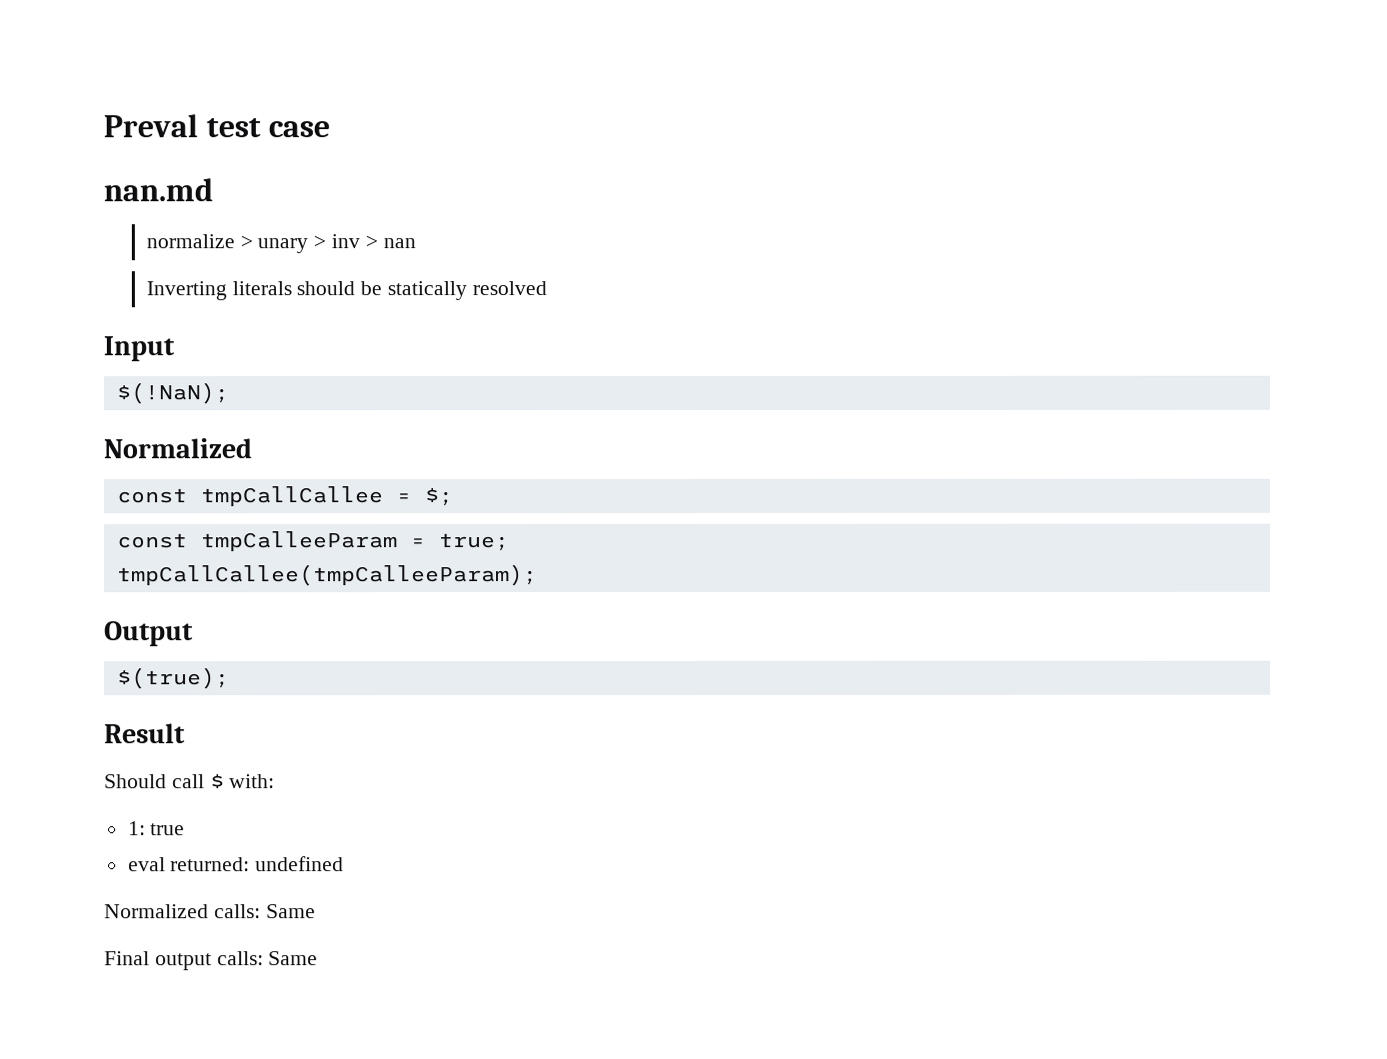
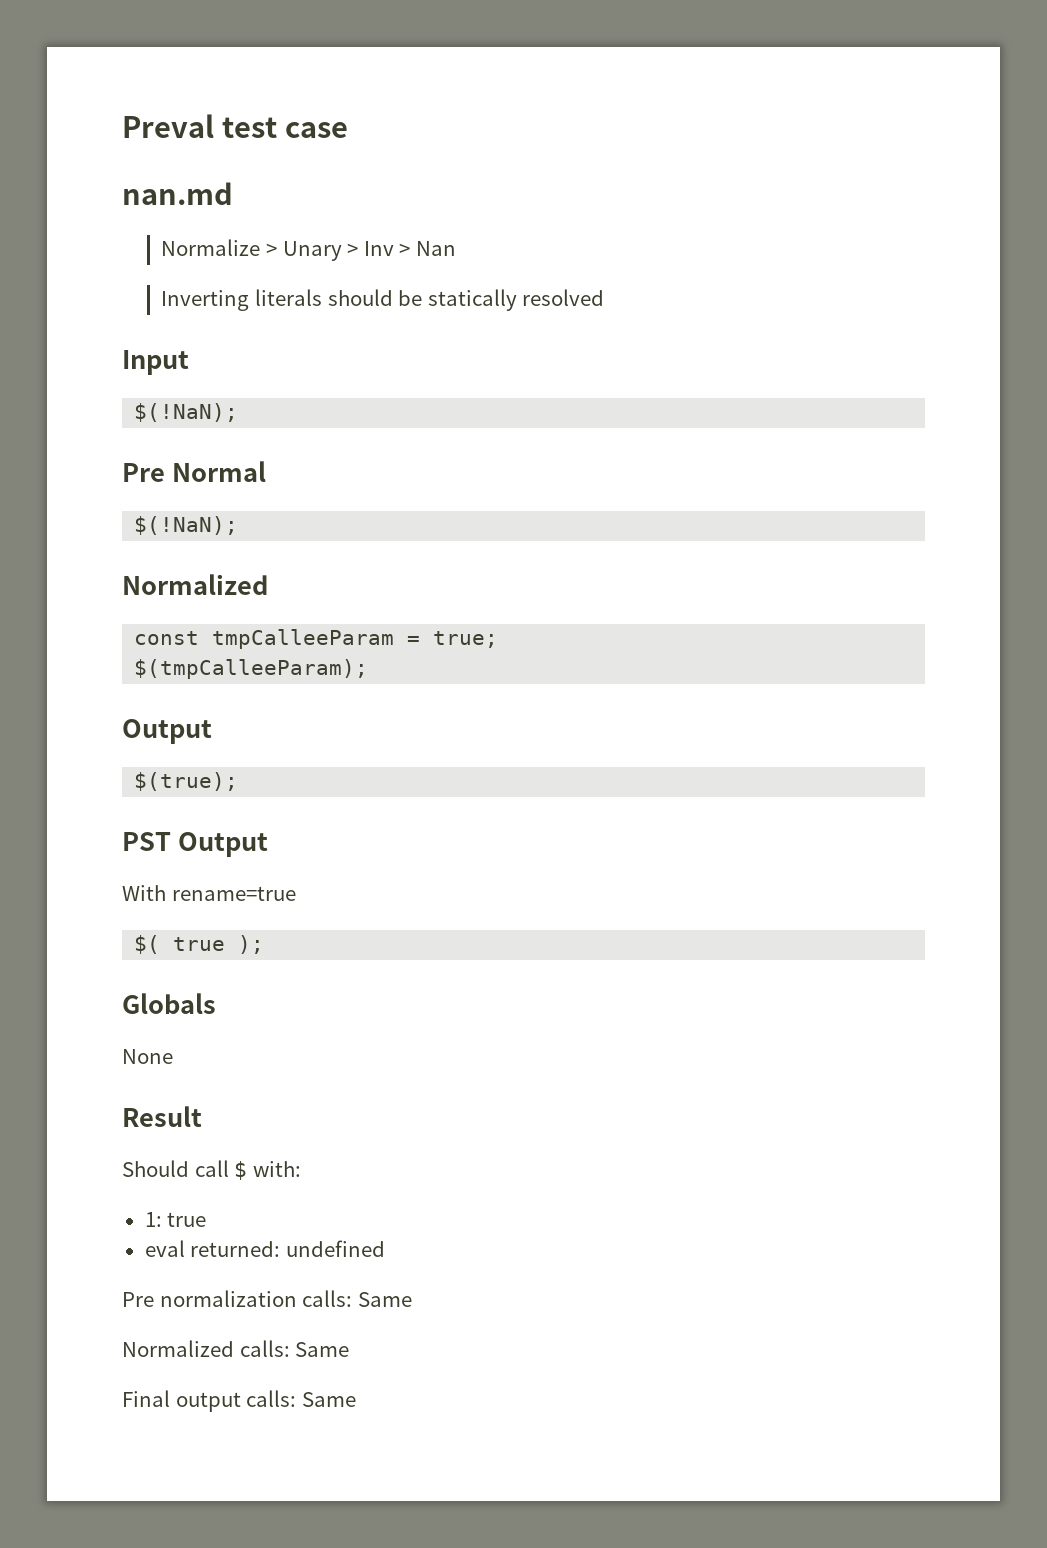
[145,234,416,254] normalize > unary > inv > nan -> [161,239,456,261] Normalize > Unary > Inv > Nan
[103,438,252,459] [115,486,453,507] Normalized // const tmpCallCallee = $; -> [122,461,266,482] [134,516,239,535] [122,574,268,595] Pre Normal // $(!NaN); // Normalized
[116,564,538,587] tmpCallCallee(tmpCalleeParam); -> [134,659,369,679] $(tmpCalleeParam);
(230, 678) none -> [122,832,268,857] [122,885,296,901] [134,935,265,954] [122,993,216,1014] [122,1049,173,1064] // PST Output // With rename=true // $( true ); // Globals // None
(345, 864) none -> [122,1290,412,1307] // Pre normalization calls: Same

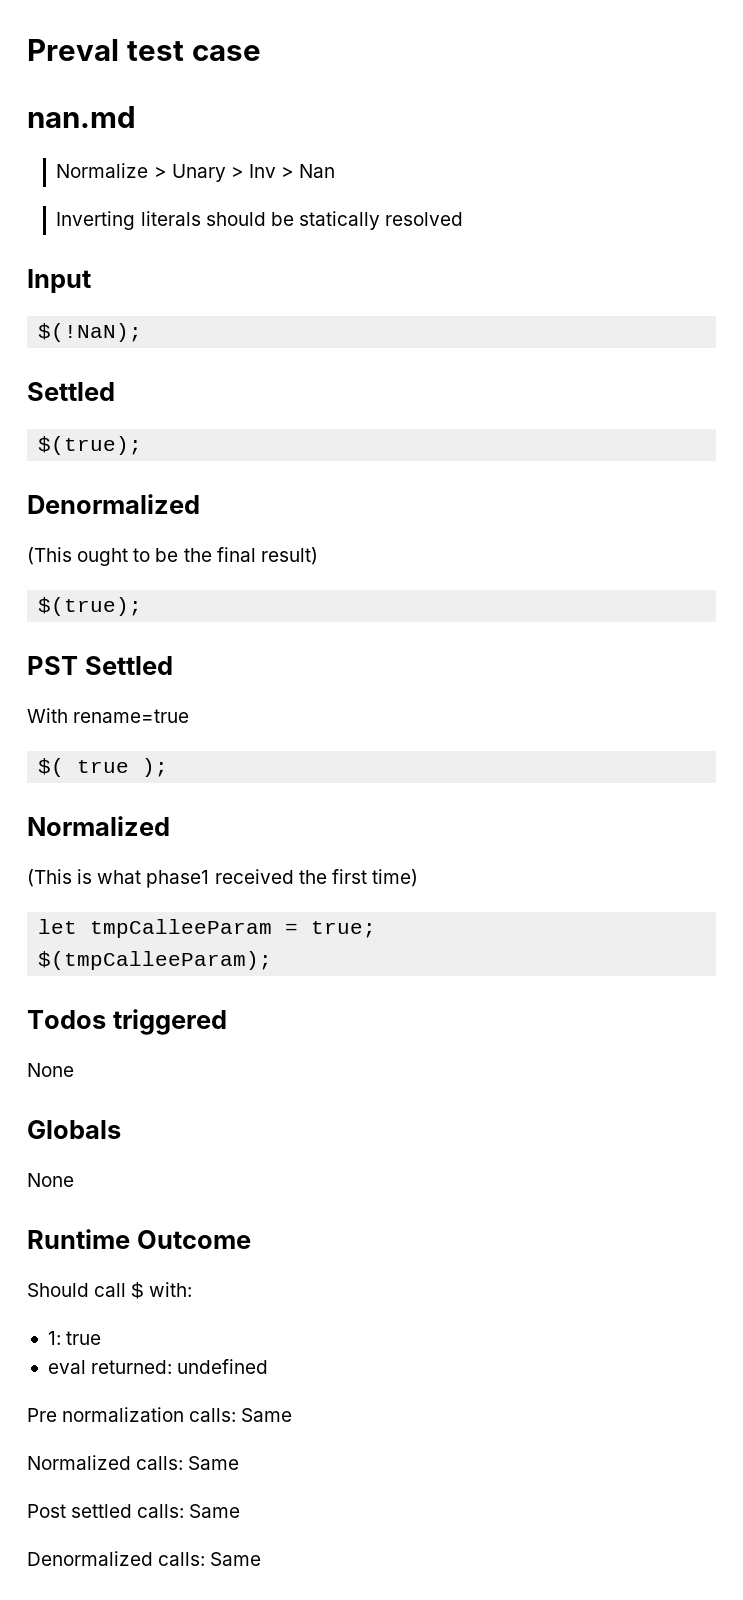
[122,461,266,482] [134,516,239,535] [122,574,268,595] [134,629,499,649] [134,659,369,679] [122,719,212,744] Pre Normal // $(!NaN); // Normalized // const tmpCalleeParam = true; // $(tmpCalleeParam); // Output -> [27,382,115,401] [38,436,143,455] [27,494,200,514] [27,547,318,566] Settled // $(true); // Denormalized // (This ought to be the final result)
[177,832,268,857] Output -> [84,656,173,675] Settled
(265, 944) none -> [27,816,170,836] [27,869,418,888] [38,919,377,938] [38,951,273,970] [27,1009,227,1035] [27,1063,74,1077] // Normalized // (This is what phase1 received the first time) // let tmpCalleeParam = true; // $(tmpCalleeParam); // Todos triggered // None
[122,1106,202,1127] Result -> [27,1229,251,1249] Runtime Outcome
[122,1390,356,1412] Final output calls: Same -> [27,1504,241,1518] [27,1551,262,1566] Post settled calls: Same // Denormalized calls: Same

